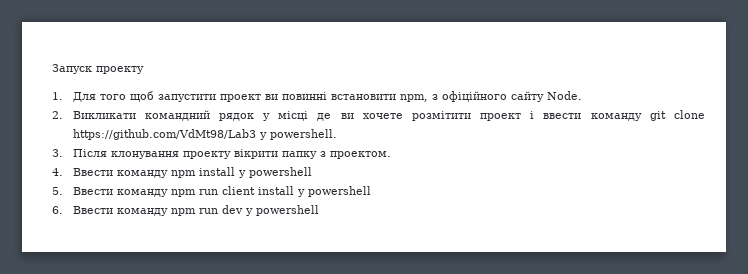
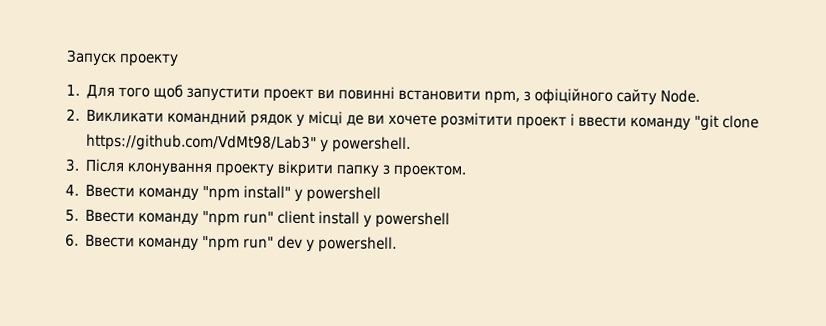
[649,110,706,121] [72,129,256,140] git clone https://github.com/VdMt98/Lab3 -> [694,114,760,131] [86,133,318,153] "git clone https://github.com/VdMt98/Lab3"
[170,167,235,178] npm install -> [202,185,292,202] "npm install"
[170,189,218,197] npm run -> [202,210,275,227] "npm run"
[170,208,218,216] npm run -> [202,235,275,252] "npm run"
[255,205,319,216] powershell -> [318,236,398,253] powershell.

